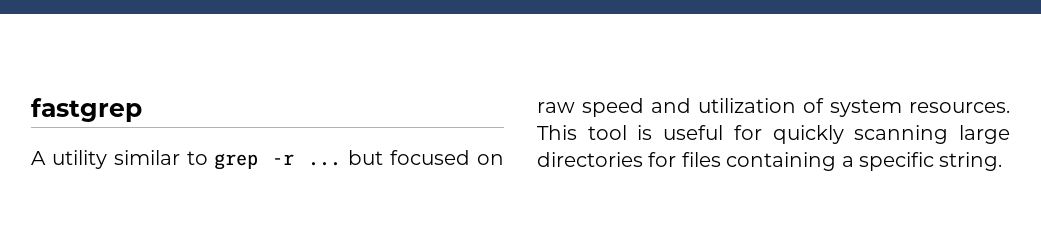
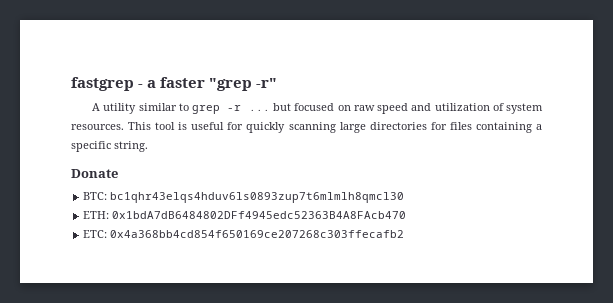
(142, 110) none -> [138,77,278,91] - a faster "grep -r"
(1003, 161) none -> [71,169,118,178] [83,192,405,203] [83,211,407,219] [83,230,405,238] // Donate // BTC: bc1qhr43elqs4hduv6ls0893zup7t6mlmlh8qmcl30 // ETH: 0x1bdA7dB6484802DFf4945edc52363B4A8FAcb470 // ETC: 0x4a368bb4cd854f650169ce207268c303ffecafb2

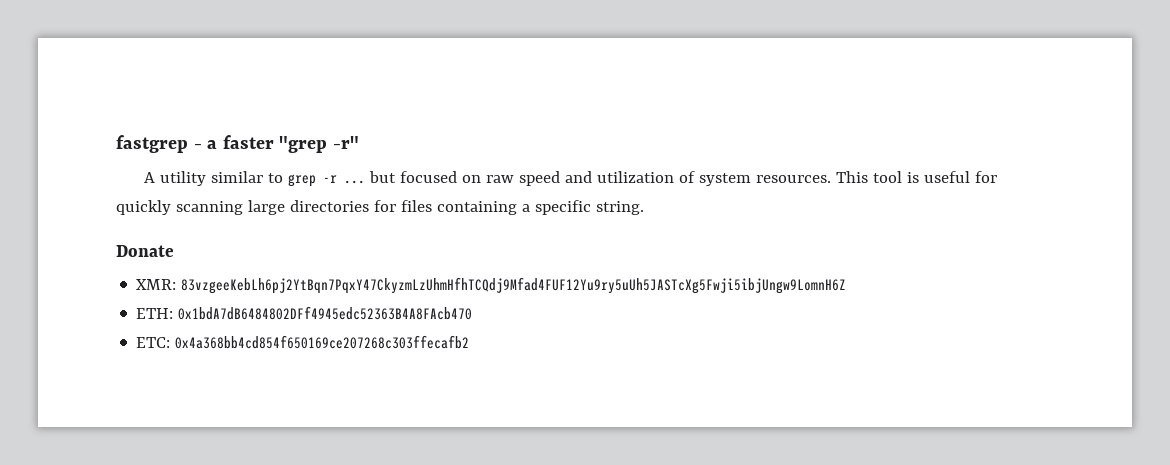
[83,192,405,203] BTC: bc1qhr43elqs4hduv6ls0893zup7t6mlmlh8qmcl30 -> [136,277,847,294] XMR: 83vzgeeKebLh6pj2YtBqn7PqxY47CkyzmLzUhmHfhTCQdj9Mfad4FUF12Yu9ry5uUh5JASTcXg5Fwji5ibjUngw9LomnH6Z

